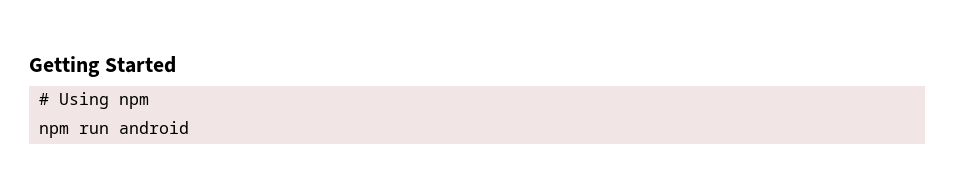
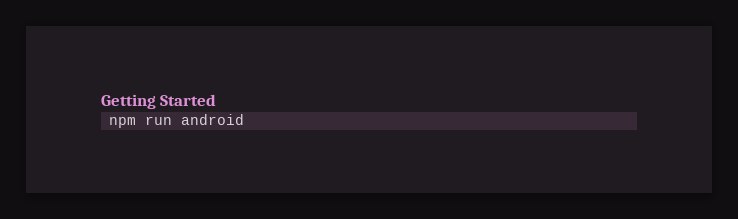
[38,92,149,109] // # Using npm -> (217, 100) none

